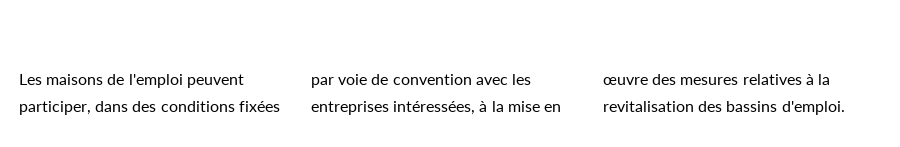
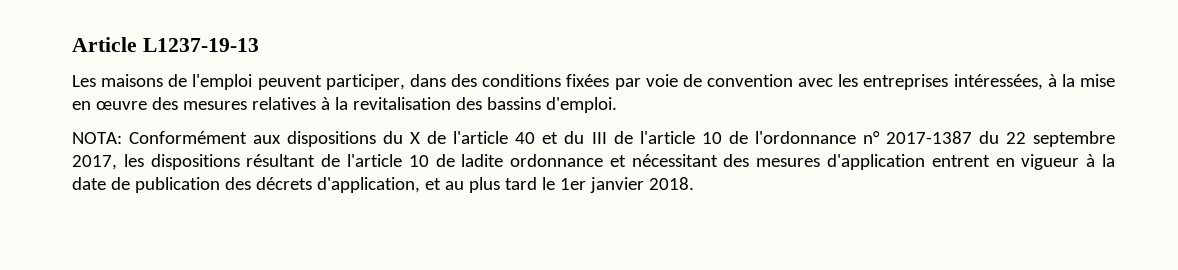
(19, 79) none -> [72,37,259,52] Article L1237-19-13 //
(845, 108) none -> [72,131,1115,147] [72,154,1115,170] [72,177,694,193] // NOTA: Conformément aux dispositions du X de l'article 40 et du III de l'article 10 de l'ordonnance n° 2017-1387 du 22 septembre 2017, les dispositions résultant de l'article 10 de ladite ordonnance et nécessitant des mesures d'application entrent en vigueur à la date de publication des décrets d'application, et au plus tard le 1er janvier 2018.

